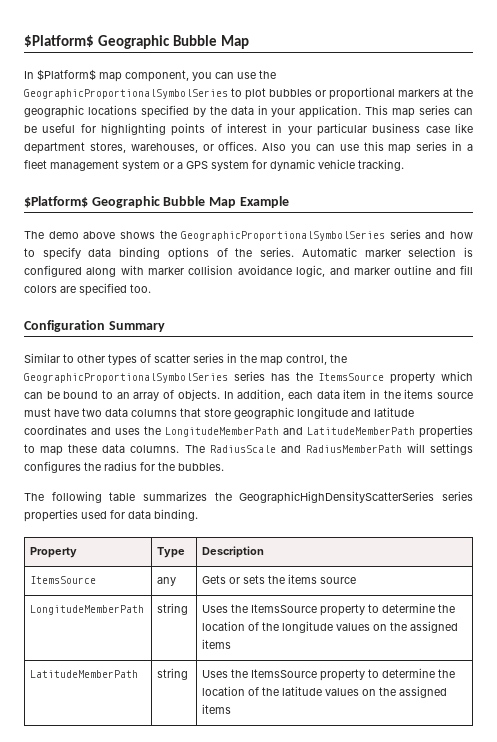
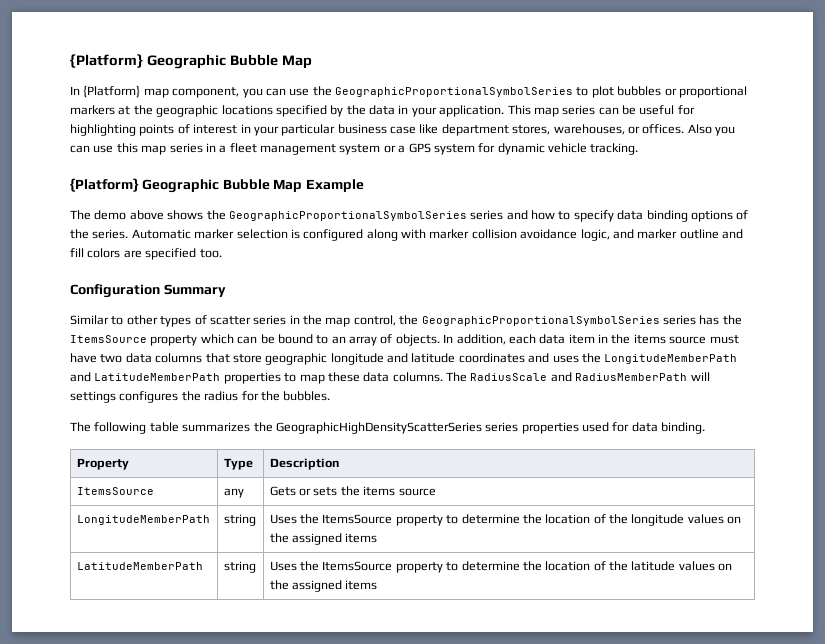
[24,35,94,47] $Platform$ -> [70,54,143,68] {Platform}
[37,69,96,81] $Platform$ -> [83,85,141,98] {Platform}
[24,196,88,208] $Platform$ -> [70,178,139,192] {Platform}

